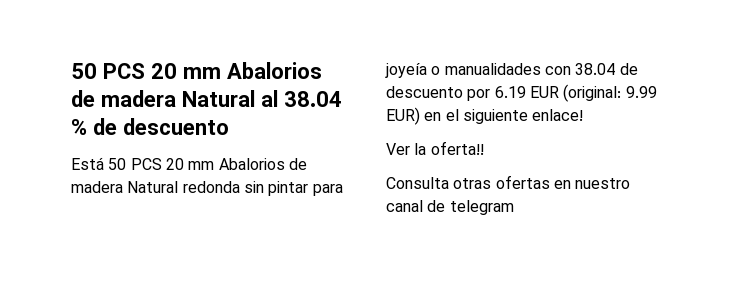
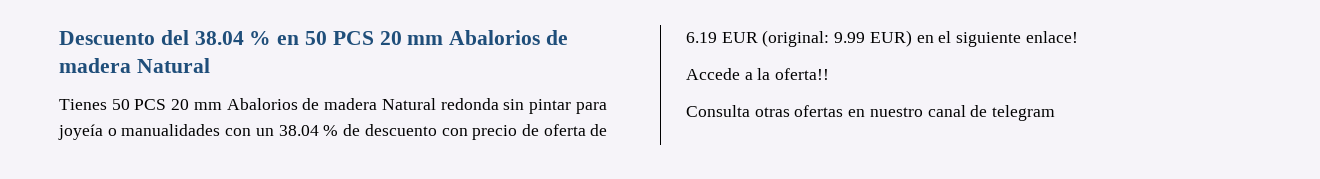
[71,62,322,79] [71,90,342,107] [71,118,229,135] [71,157,104,170] 50 PCS 20 mm Abalorios de madera Natural al 38.04 % de descuento // Está -> [59,30,569,45] [59,58,210,73] [59,99,107,110] Descuento del 38.04 % en 50 PCS 20 mm Abalorios de madera Natural // Tienes
[575,63,638,75] [386,86,491,101] 38.04 de descuento por -> [255,124,608,140] un 38.04 % de descuento con precio de oferta de
[386,143,410,155] Ver -> [686,68,753,80] Accede a

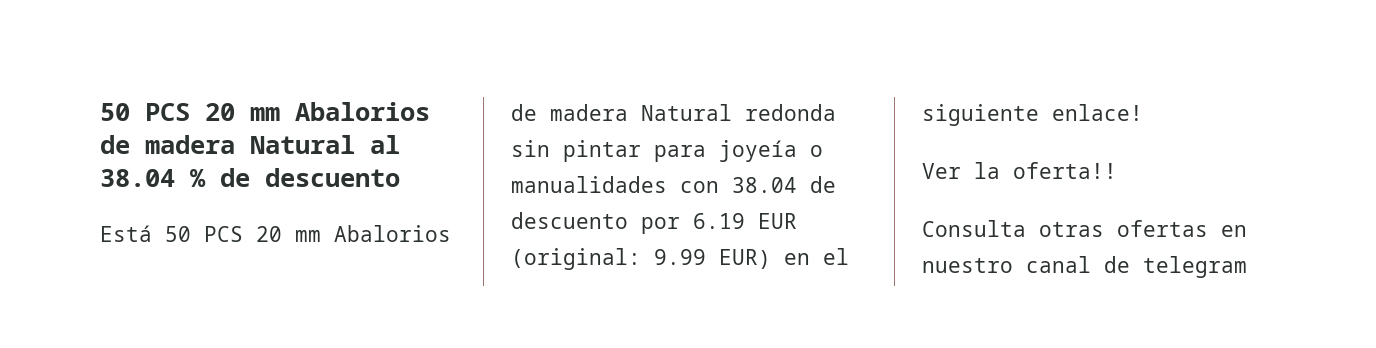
[59,30,569,45] [59,58,210,73] [59,99,107,110] Descuento del 38.04 % en 50 PCS 20 mm Abalorios de madera Natural // Tienes -> [100,102,430,121] [100,135,400,154] [100,168,400,187] [100,225,152,242] 50 PCS 20 mm Abalorios de madera Natural al 38.04 % de descuento // Está
[255,124,608,140] un 38.04 % de descuento con precio de oferta de -> [732,176,836,193] [511,212,680,234] 38.04 de descuento por
[686,68,753,80] Accede a -> [922,163,961,179] Ver

